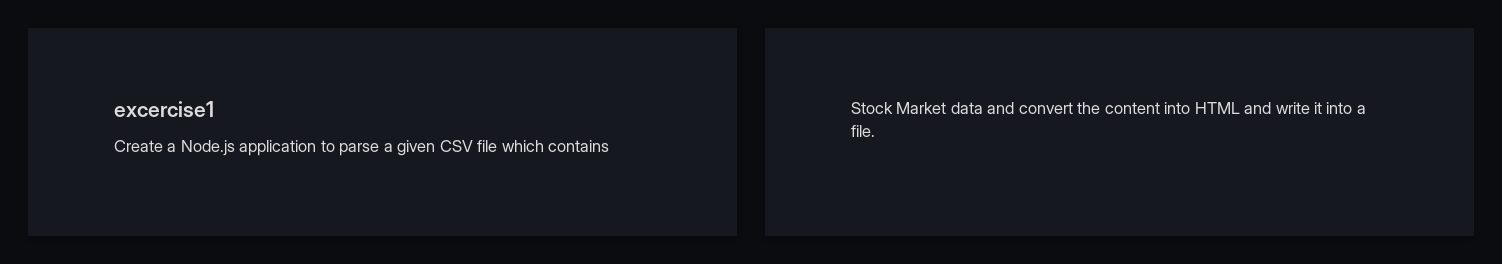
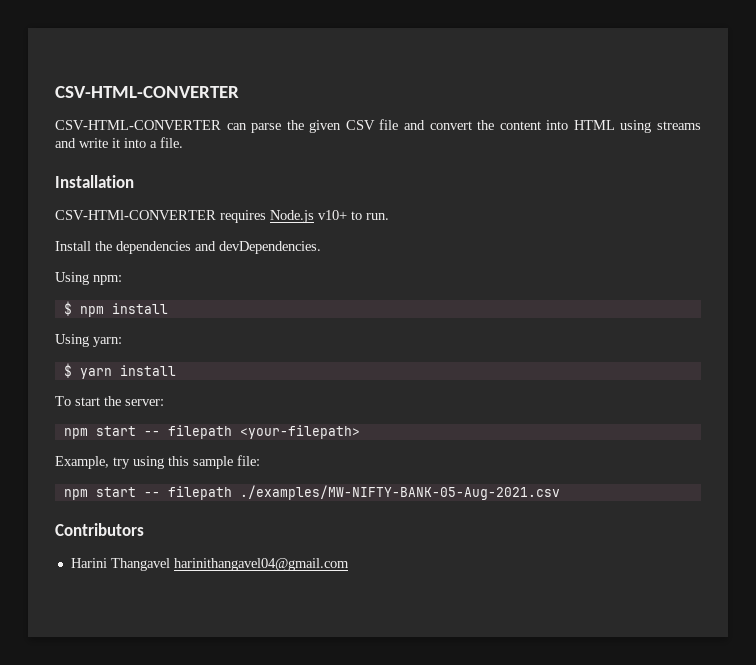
[114,101,214,117] [114,140,610,156] [851,102,983,114] excercise1 // Create a Node.js application to parse a given CSV file which contains Stock Market data -> [55,86,239,98] [55,119,399,133] CSV-HTML-CONVERTER // CSV-HTML-CONVERTER can parse the given CSV file
(1240, 108) none -> [620,120,701,133] using streams
(875, 131) none -> [55,175,134,188] [55,210,389,223] [55,241,321,254] [55,272,122,285] [63,301,168,317] [55,334,122,347] [63,363,176,379] [55,396,164,406] [63,425,360,439] [55,455,260,469] [63,485,560,500] [55,523,144,536] [70,558,349,571] // Installation // CSV-HTMl-CONVERTER requires Node.js v10+ to run. // Install the dependencies and devDependencies. // Using npm: // $ npm install // Using yarn: // $ yarn install // To start the server: // npm start -- filepath <your-filepath> // Example, try using this sample file: // npm start -- filepath ./examples/MW-NIFTY-BANK-05-Aug-2021.csv // Contributors // Harini Thangavel harinithangavel04@gmail.com

